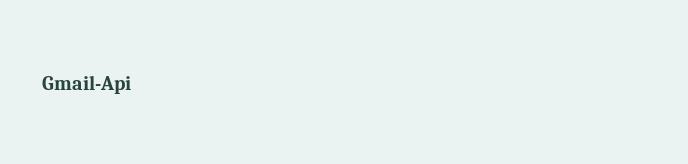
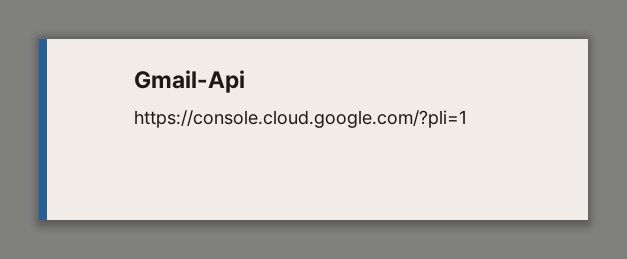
(131, 84) none -> [134,110,467,128] // https://console.cloud.google.com/?pli=1

